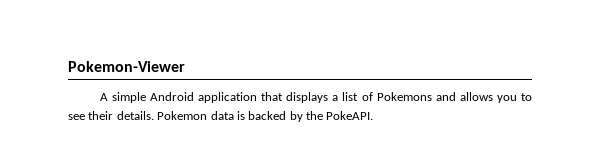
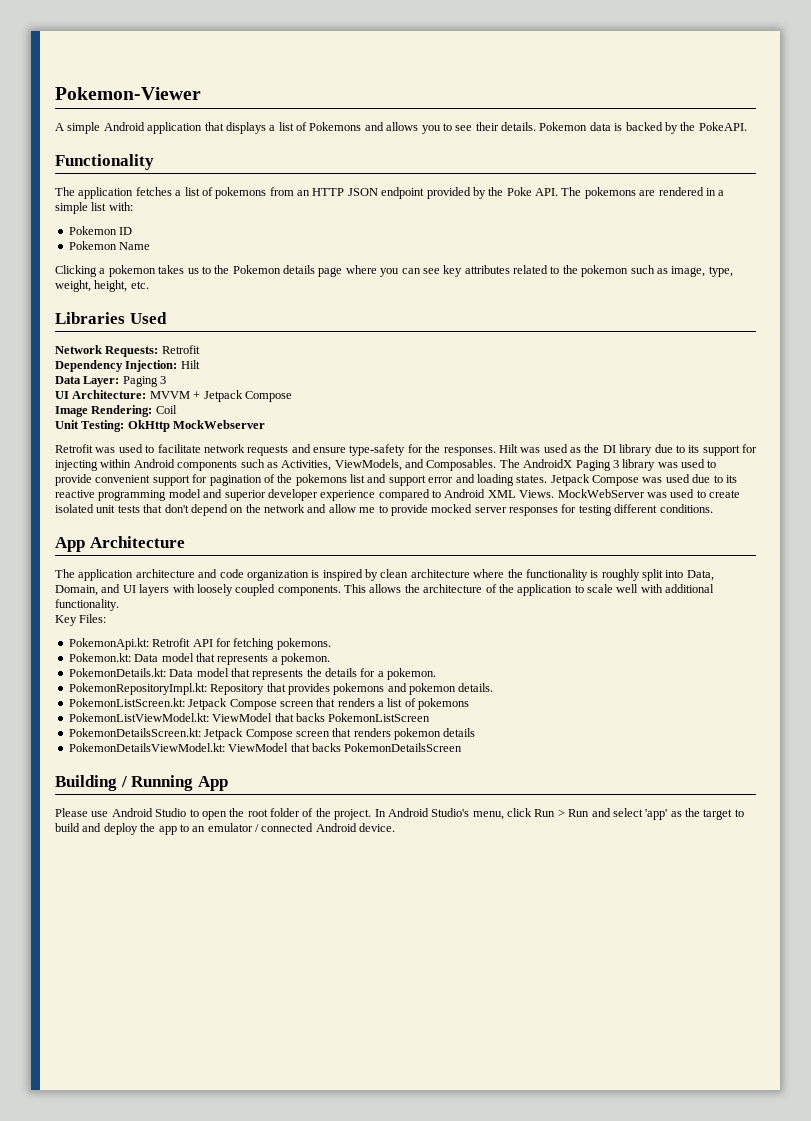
(374, 115) none -> [55,154,154,170] [55,187,725,199] [55,202,133,214] [68,226,133,235] [68,241,151,250] [55,265,733,277] [55,280,149,292] [55,312,167,324] [55,345,200,357] [55,360,200,372] [55,376,167,387] [55,390,292,402] [55,405,177,417] [55,420,266,432] [55,444,757,456] [55,459,717,471] [55,474,737,486] [55,489,740,501] [55,504,713,516] [55,536,185,552] [55,569,714,581] [55,584,715,596] [55,599,119,611] [55,614,107,626] [68,638,331,650] [68,653,330,665] [68,668,437,680] [68,683,494,695] [68,698,470,710] [68,713,431,722] [68,728,476,740] [68,743,463,752] [55,775,228,791] [55,808,744,820] [55,823,396,835] // Functionality // The application fetches a list of pokemons from an HTTP JSON endpoint provided by the Poke API. The pokemons are rendered in a simple list with: // Pokemon ID // Pokemon Name // Clicking a pokemon takes us to the Pokemon details page where you can see key attributes related to the pokemon such as image, type, weight, height, etc. // Libraries Used // Network Requests: Retrofit // Dependency Injection: Hilt // Data Layer: Paging 3 // UI Architecture: MVVM + Jetpack Compose // Image Rendering: Coil // Unit Testing: OkHttp MockWebserver // Retrofit was used to facilitate network requests and ensure type-safety for the responses. Hilt was used as the DI library due to its support for injecting within Android components such as Activities, ViewModels, and Composables. The AndroidX Paging 3 library was used to provide convenient support for pagination of the pokemons list and support error and loading states. Jetpack Compose was used due to its reactive programming model and superior developer experience compared to Android XML Views. MockWebServer was used to create isolated unit tests that don't depend on the network and allow me to provide mocked server responses for testing different conditions. // App Architecture // The application architecture and code organization is inspired by clean architecture where the functionality is roughly split into Data, Domain, and UI layers with loosely coupled components. This allows the architecture of the application to scale well with additional functionality. // Key Files: // PokemonApi.kt: Retrofit API for fetching pokemons. // Pokemon.kt: Data model that represents a pokemon. // PokemonDetails.kt: Data model that represents the details for a pokemon. // PokemonRepositoryImpl.kt: Repository that provides pokemons and pokemon details. // PokemonListScreen.kt: Jetpack Compose screen that renders a list of pokemons // PokemonListViewModel.kt: ViewModel that backs PokemonListScreen // PokemonDetailsScreen.kt: Jetpack Compose screen that renders pokemon details // PokemonDetailsViewModel.kt: ViewModel that backs PokemonDetailsScreen // Building / Running App // Please use Android Studio to open the root folder of the project. In Android Studio's menu, click Run > Run and select 'app' as the target to build and deploy the app to an emulator / connected Android device.

